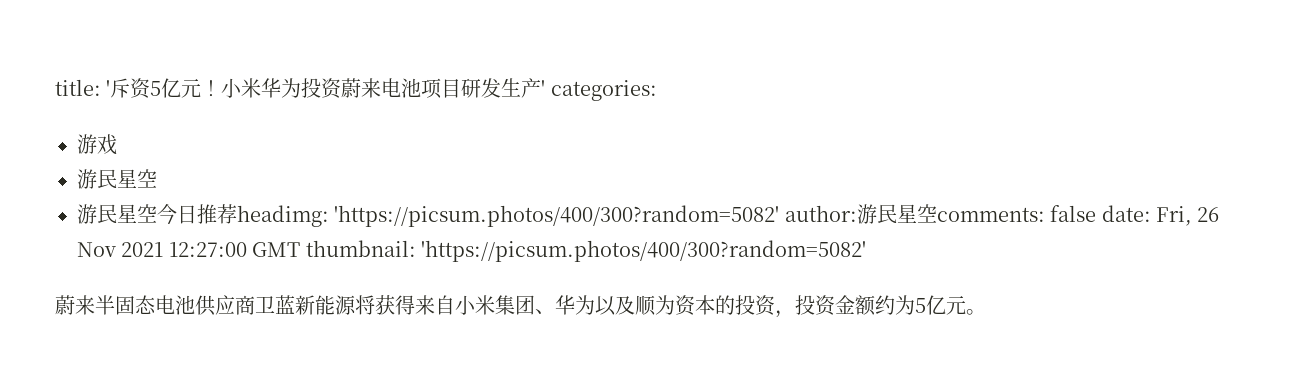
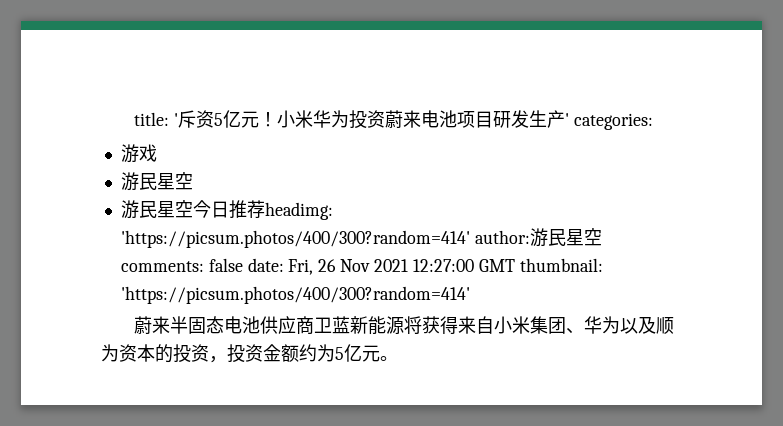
[334,205,780,227] 'https://picsum.photos/400/300?random=5082' -> [120,230,470,248] 'https://picsum.photos/400/300?random=414'
[421,240,866,262] 'https://picsum.photos/400/300?random=5082' -> [120,286,470,304] 'https://picsum.photos/400/300?random=414'

